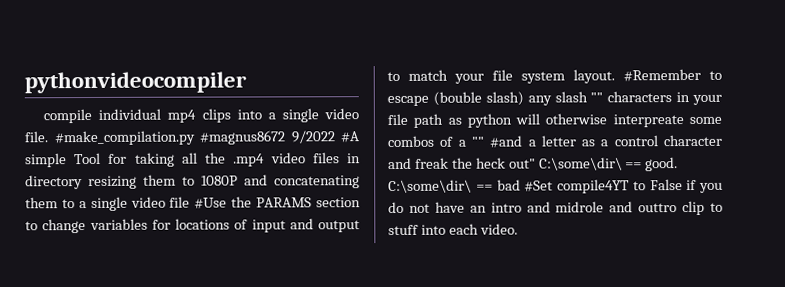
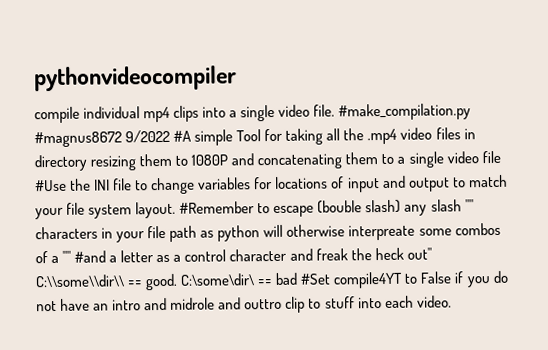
[256,197,361,208] PARAMS section -> [94,178,133,191] INI file
[538,157,623,171] C:\some\dir\ -> [35,274,125,288] C:\\some\\dir\\

